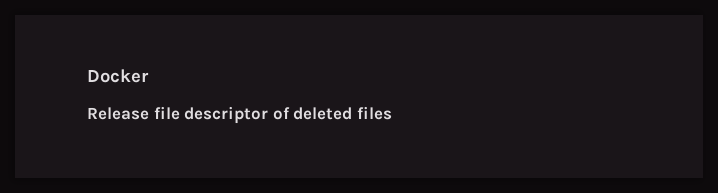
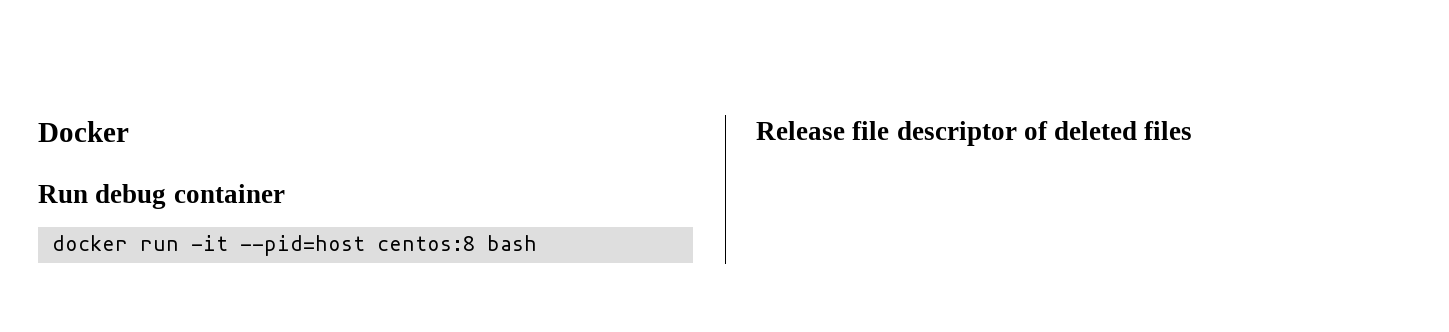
(149, 76) none -> [38,184,285,209] [51,235,537,256] // Run debug container // docker run -it --pid=host centos:8 bash

